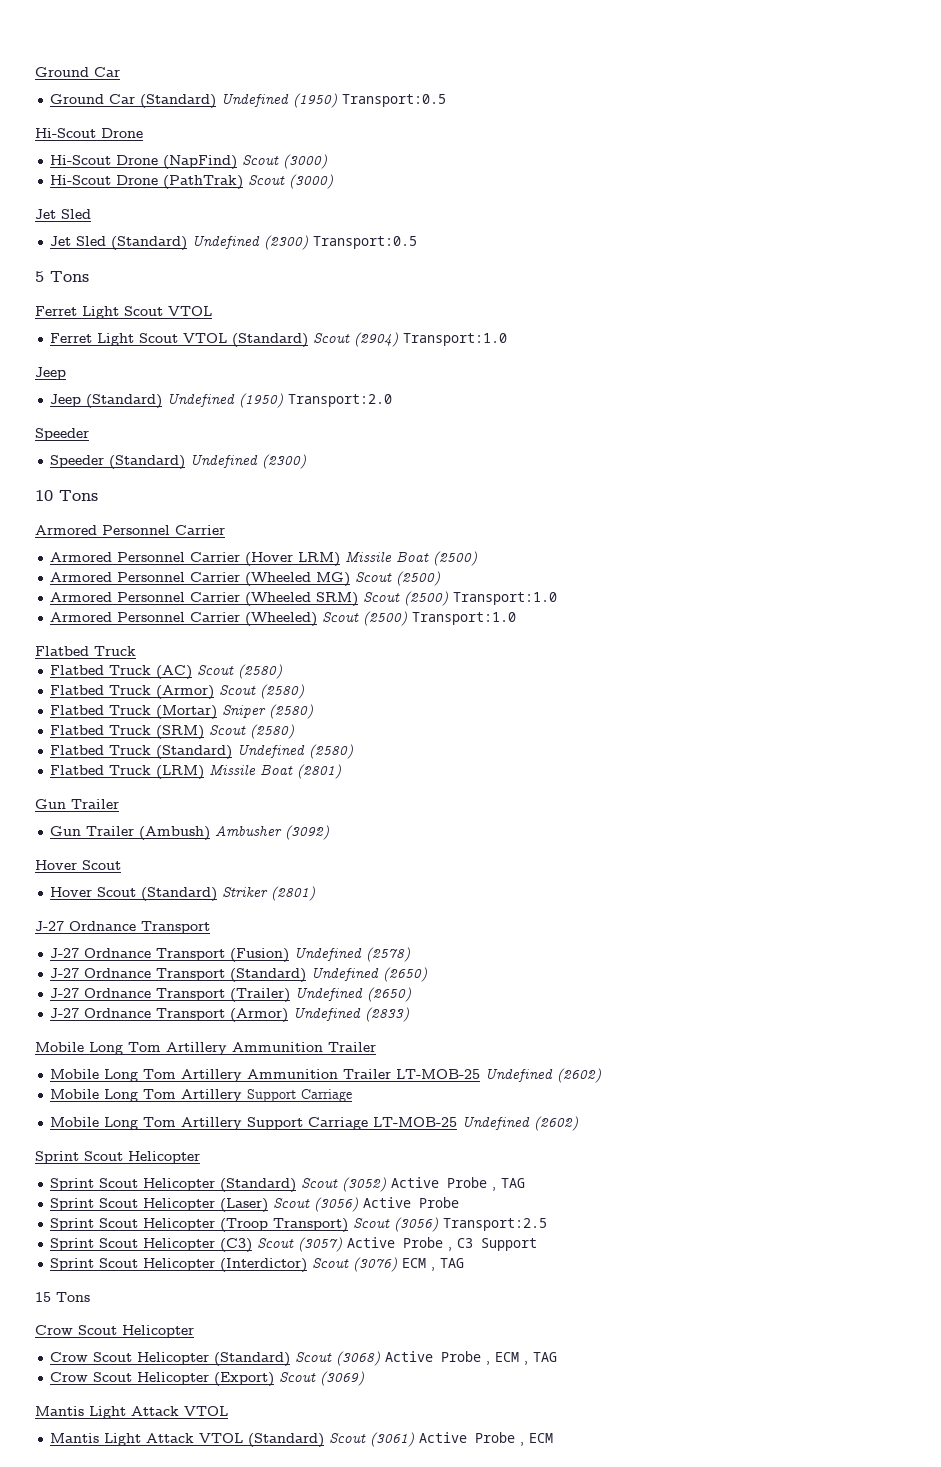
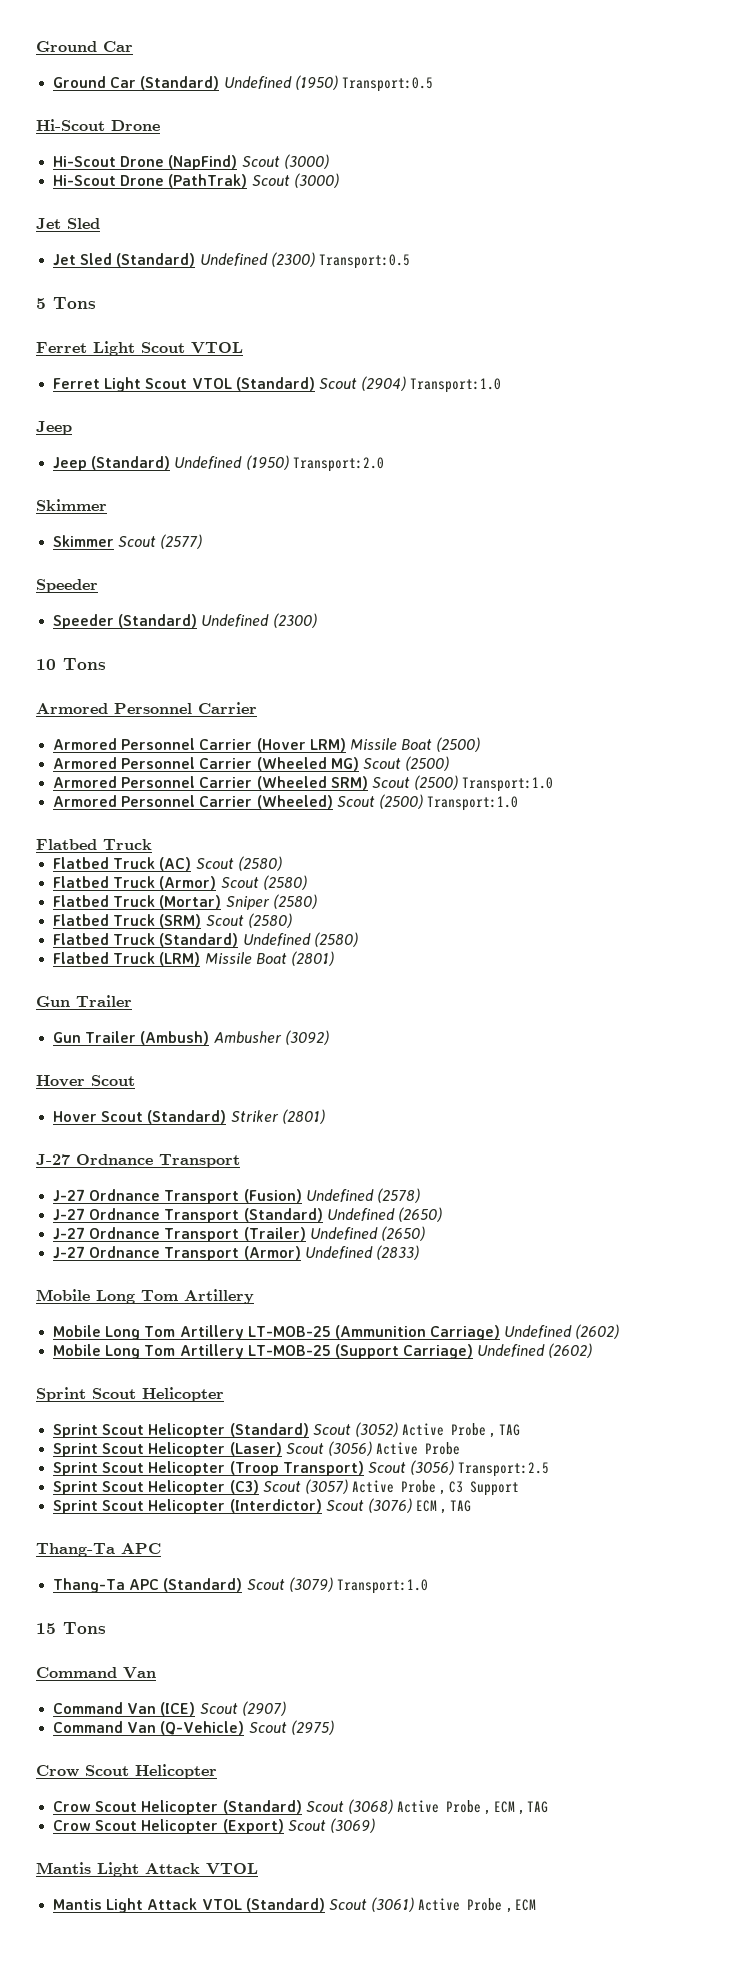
(393, 400) none -> [36,499,107,511] [53,534,203,549] // Skimmer // Skimmer Scout (2577)
[232,1042,376,1052] [50,1069,481,1082] Ammunition Trailer // Mobile Long Tom Artillery Ammunition Trailer LT-MOB-25 -> [53,1325,501,1340] // Mobile Long Tom Artillery LT-MOB-25 (Ammunition Carriage)
[247,1089,353,1102] [50,1117,458,1130] Support Carriage // Mobile Long Tom Artillery Support Carriage LT-MOB-25 -> [247,1344,474,1359] LT-MOB-25 (Support Carriage)
[35,1292,90,1302] 15 Tons -> [36,1543,161,1557] [53,1577,428,1594] [36,1622,106,1634] [36,1667,156,1679] [53,1701,286,1716] [53,1720,334,1735] Thang-Ta APC // Thang-Ta APC (Standard) Scout (3079) Transport:1.0 // 15 Tons // Command Van // Command Van (ICE) Scout (2907) // Command Van (Q-Vehicle) Scout (2975)

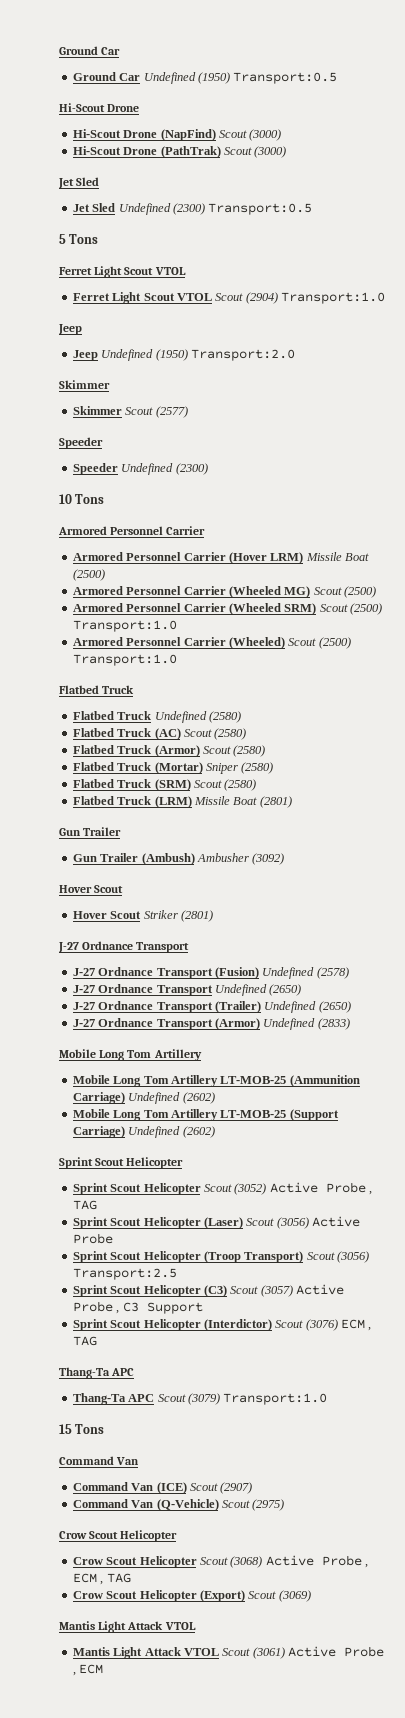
[140,76,220,90] (Standard) -> (141, 77) none
[116,253,196,267] (Standard) -> (116, 207) none
[235,377,315,391] (Standard) -> (212, 297) none
[91,456,171,470] (Standard) -> (98, 355) none
[118,614,198,628] (Standard) -> (118, 469) none
(152, 844) none -> [72,711,241,723] // Flatbed Truck Undefined (2580)
[53,932,358,947] // Flatbed Truck (Standard) Undefined (2580) -> (257, 785) none
[147,1110,227,1124] (Standard) -> (142, 915) none
[243,1208,323,1222] (Standard) -> (213, 990) none
[229,1423,309,1437] (Standard) -> (201, 1189) none
[163,1578,243,1592] (Standard) -> (155, 1398) none
[222,1800,302,1814] (Standard) -> (197, 1562) none
[245,1898,325,1912] (Standard) -> (219, 1652) none

